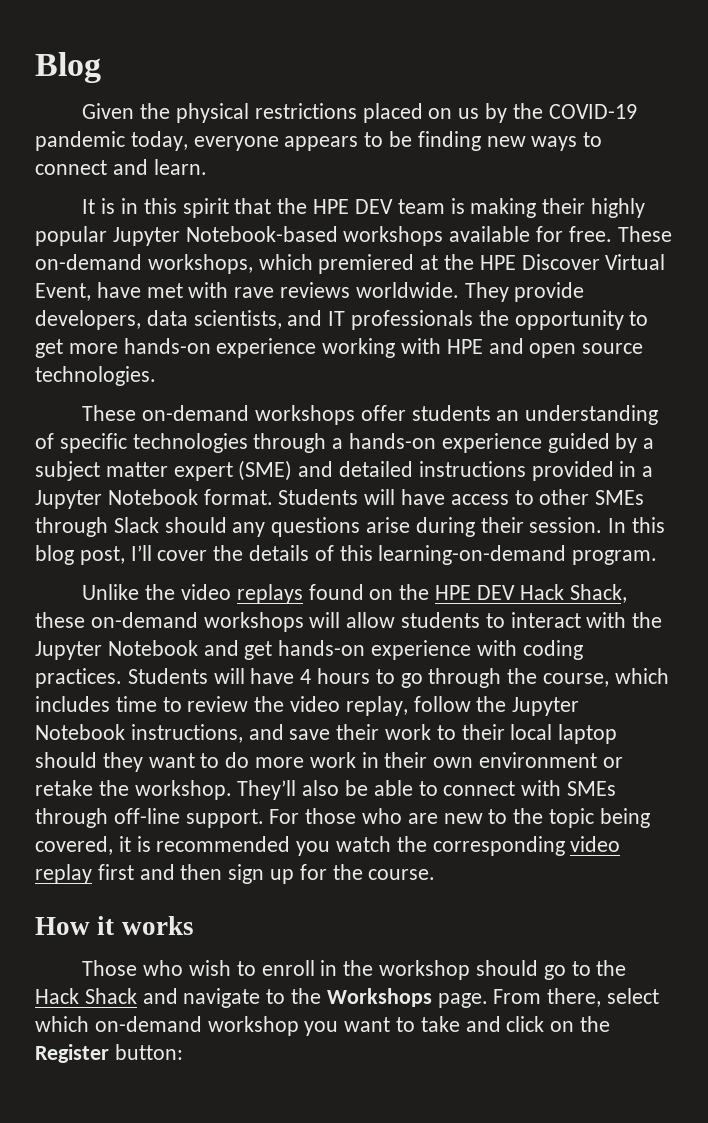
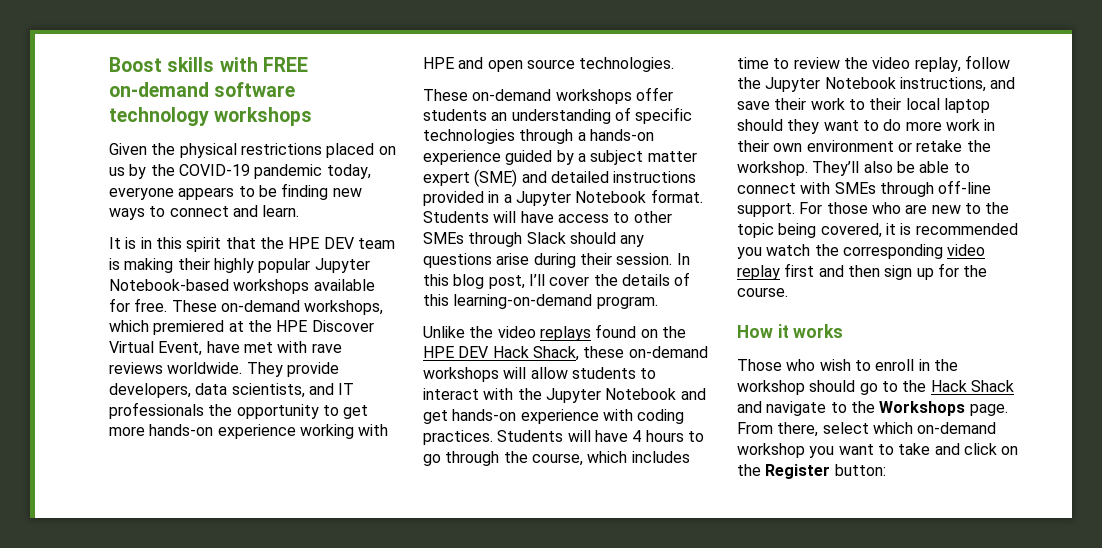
[35,52,101,83] Blog -> [109,57,308,72] [109,82,296,97] [109,107,313,126] Boost skills with FREE on-demand software technology workshops

